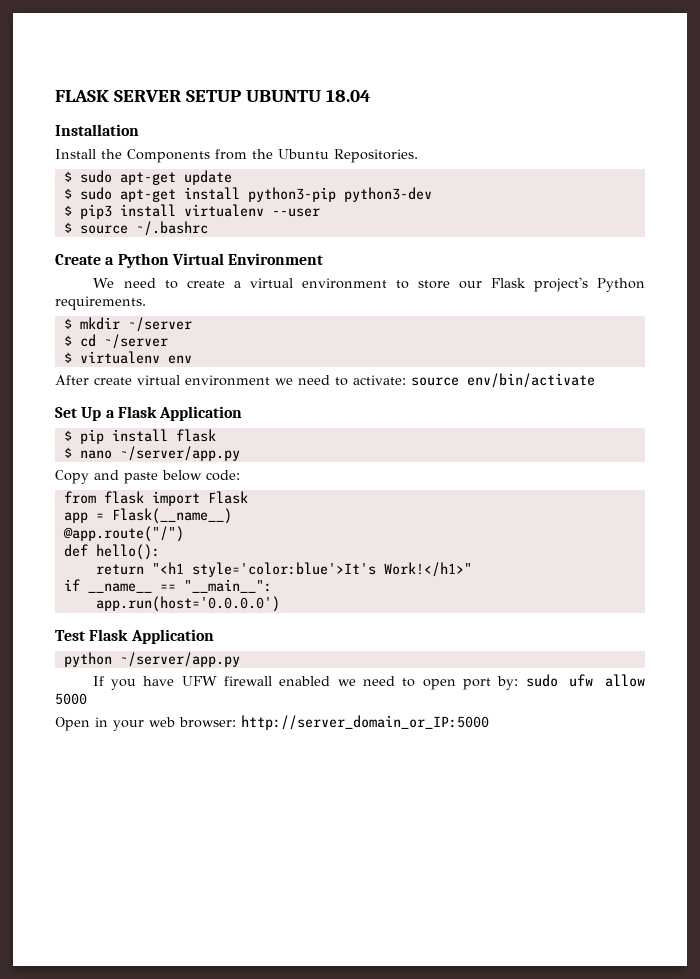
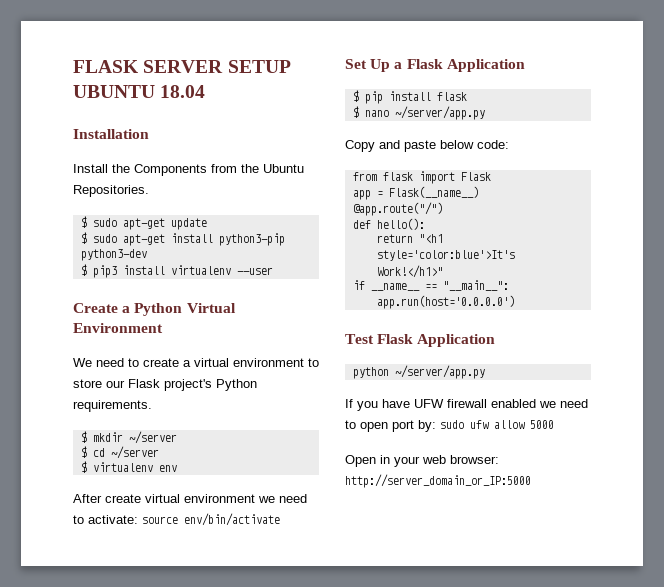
[63,221,208,236] // $ source ~/.bashrc -> (273, 271) none

